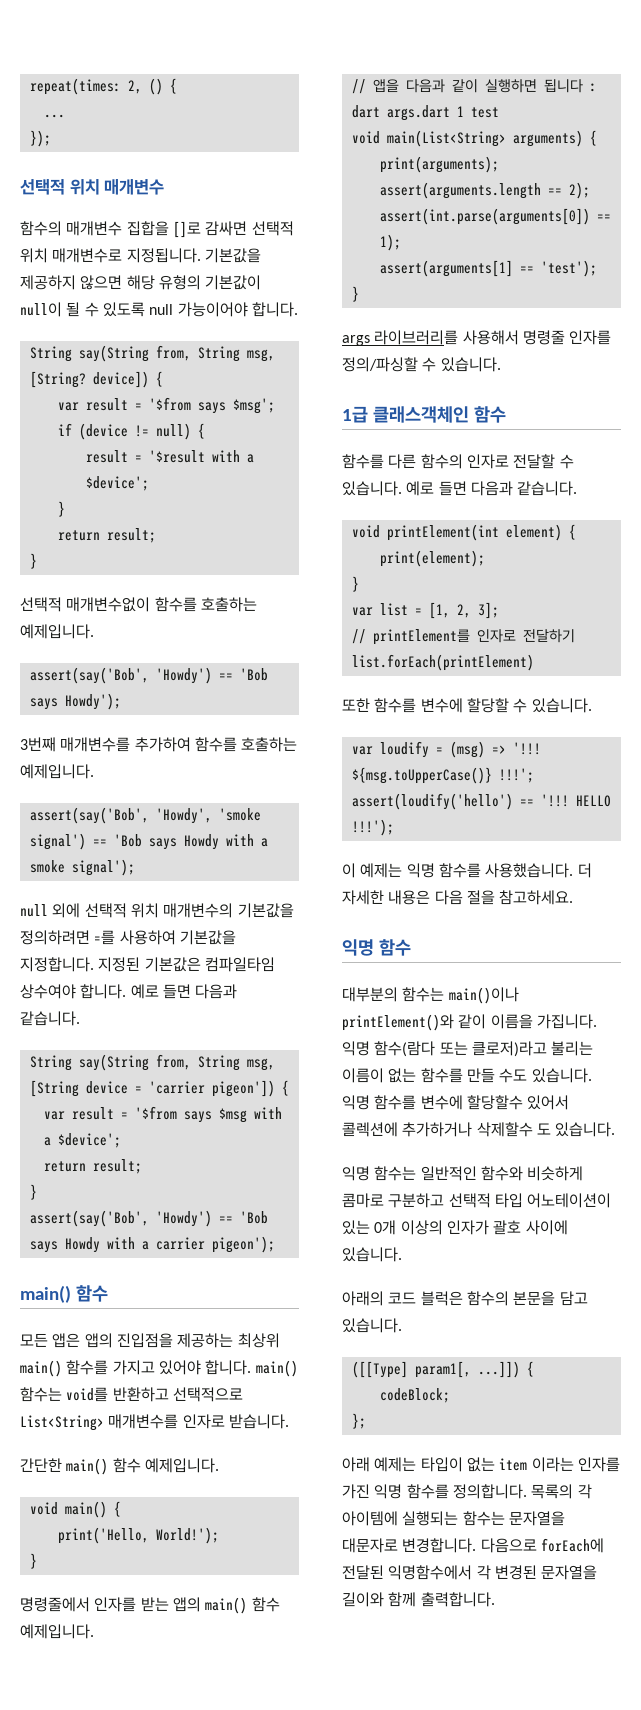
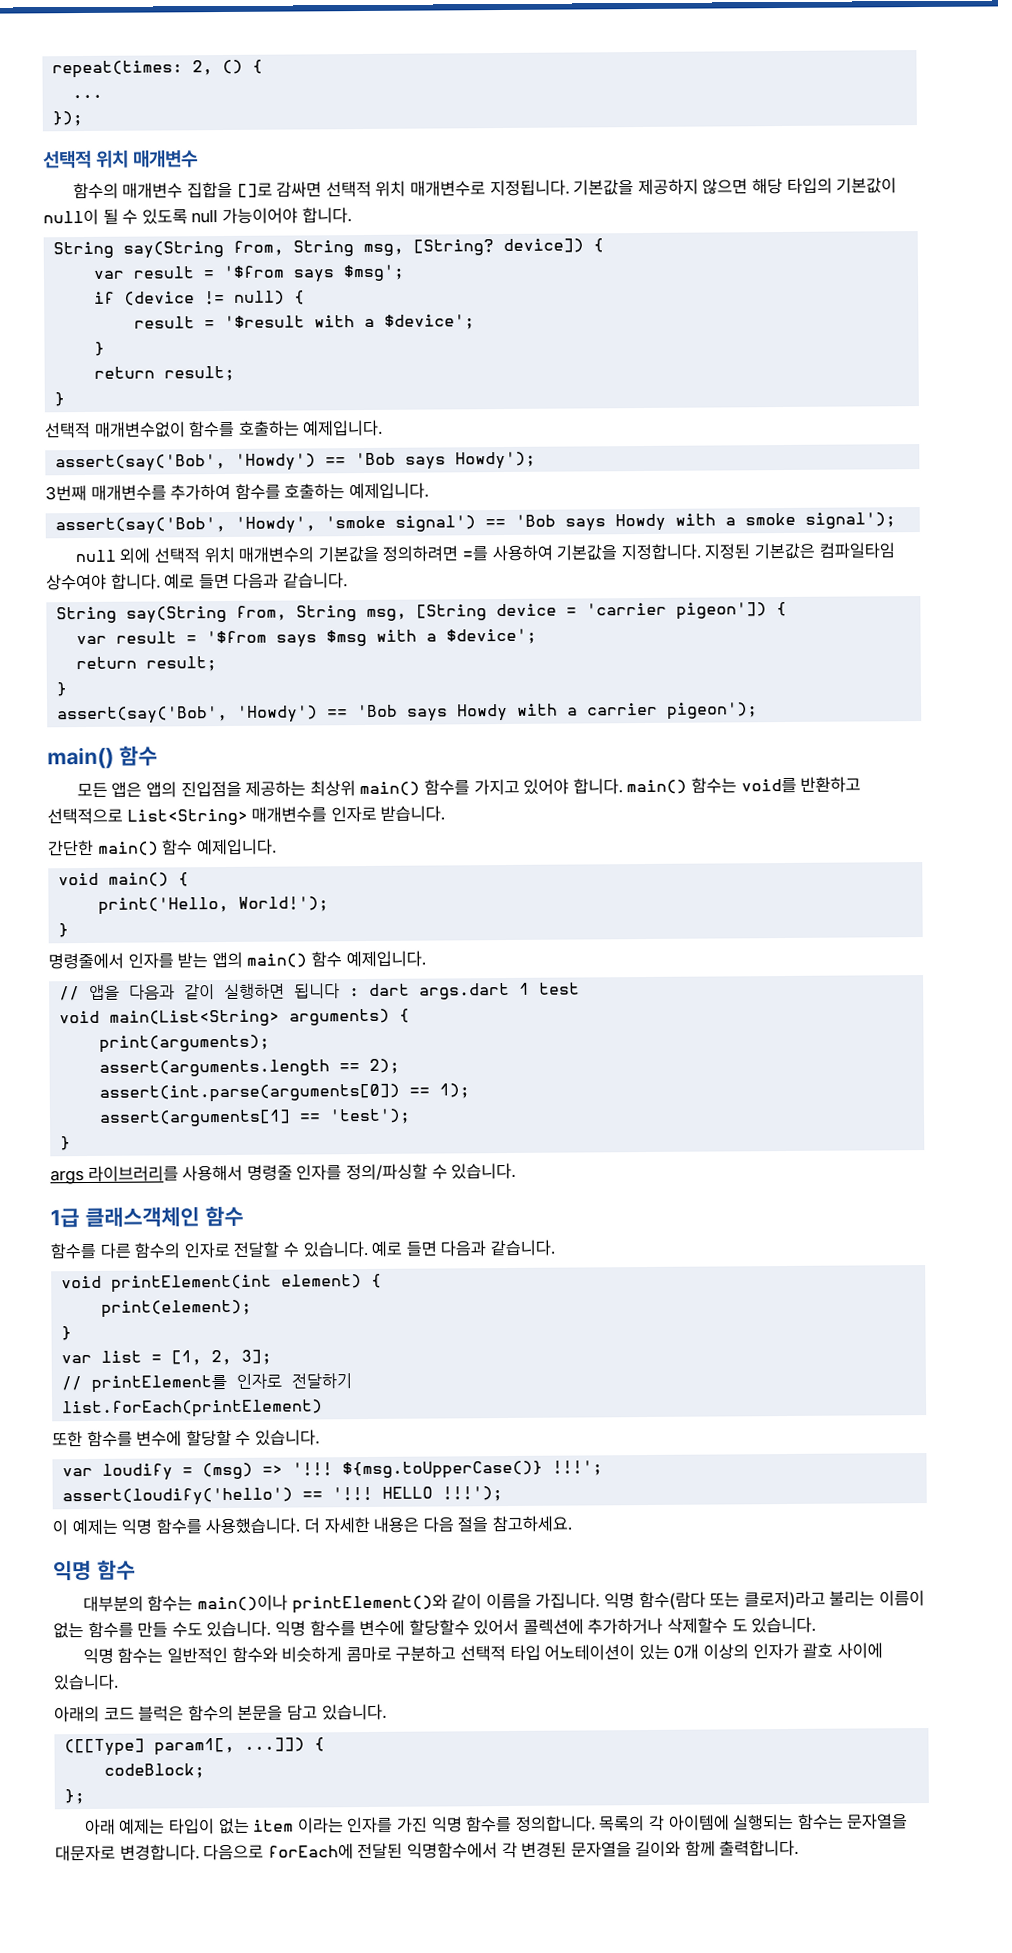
[158,275,201,290] 유형의 -> [786,177,833,194] 타입의

